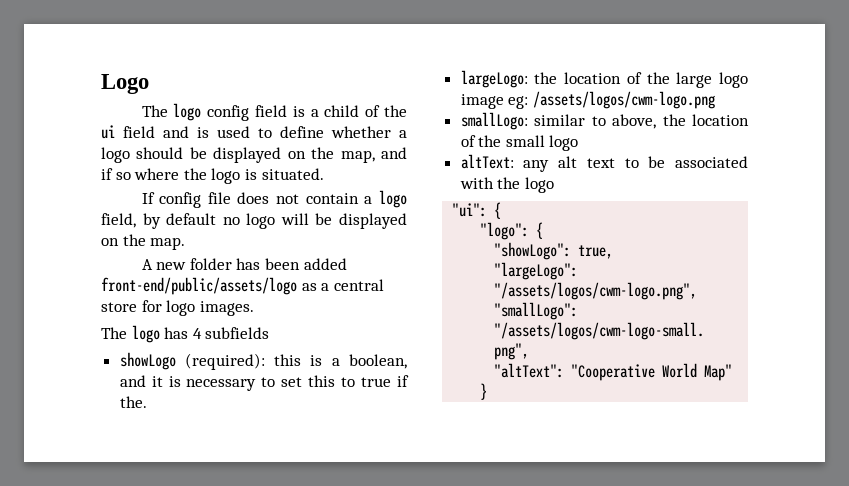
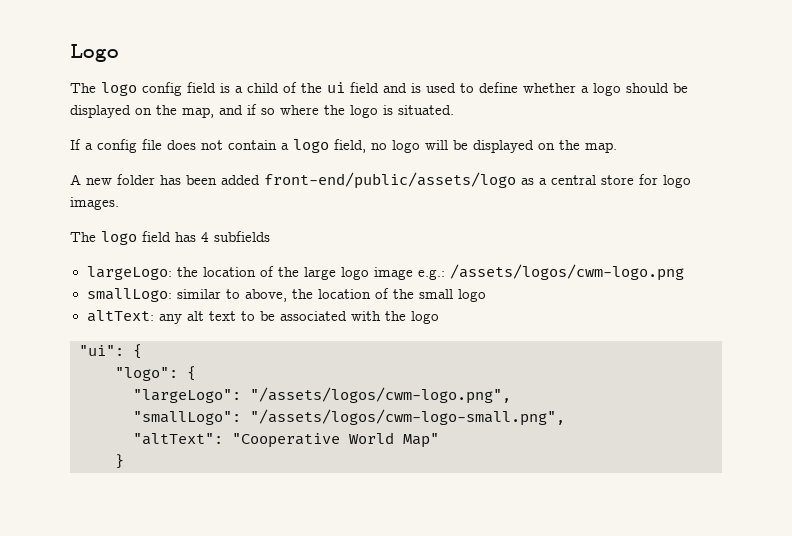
(155, 198) none -> [85,143,93,150] a
[142,213,217,229] by default -> (366, 146) none
(160, 334) none -> [142,231,171,242] field
[119,352,407,370] [119,375,409,391] [119,396,147,408] // showLogo (required): this is a boolean, and it is necessary to set this to true if the. -> (270, 236) none
[508,96,529,109] eg: -> [417,269,445,280] e.g.:
[494,242,614,260] // "showLogo": true, -> (196, 373) none

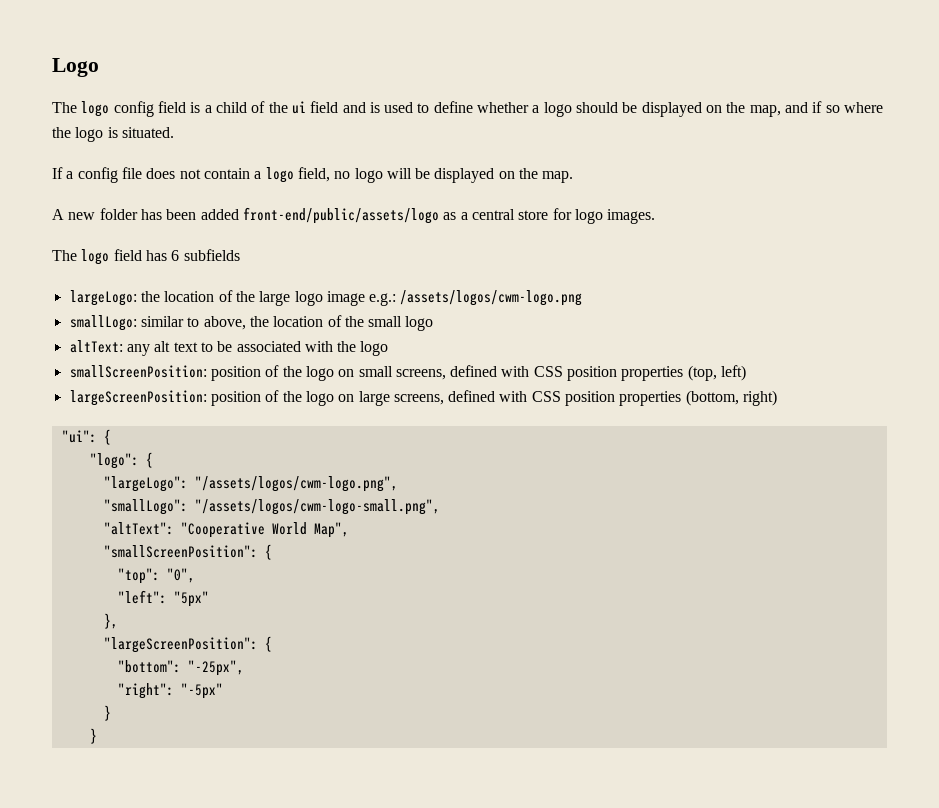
[201,232,209,242] 4 -> [171,250,180,261] 6
(439, 317) none -> [69,365,747,381] [69,390,778,406] // smallScreenPosition: position of the logo on small screens, defined with CSS position properties (top, left) // largeScreenPosition: position of the logo on large screens, defined with CSS position properties (bottom, right)
[403,433,439,448] [115,454,124,469] Map" // } -> [313,522,349,538] [103,544,272,560] [117,568,195,584] [117,590,209,607] [103,613,118,629] [103,636,272,653] [117,660,244,676] [117,683,223,699] [103,705,111,721] [89,728,97,744] Map", // "smallScreenPosition": { // "top": "0", // "left": "5px" // }, // "largeScreenPosition": { // "bottom": "-25px", // "right": "-5px" // } // }

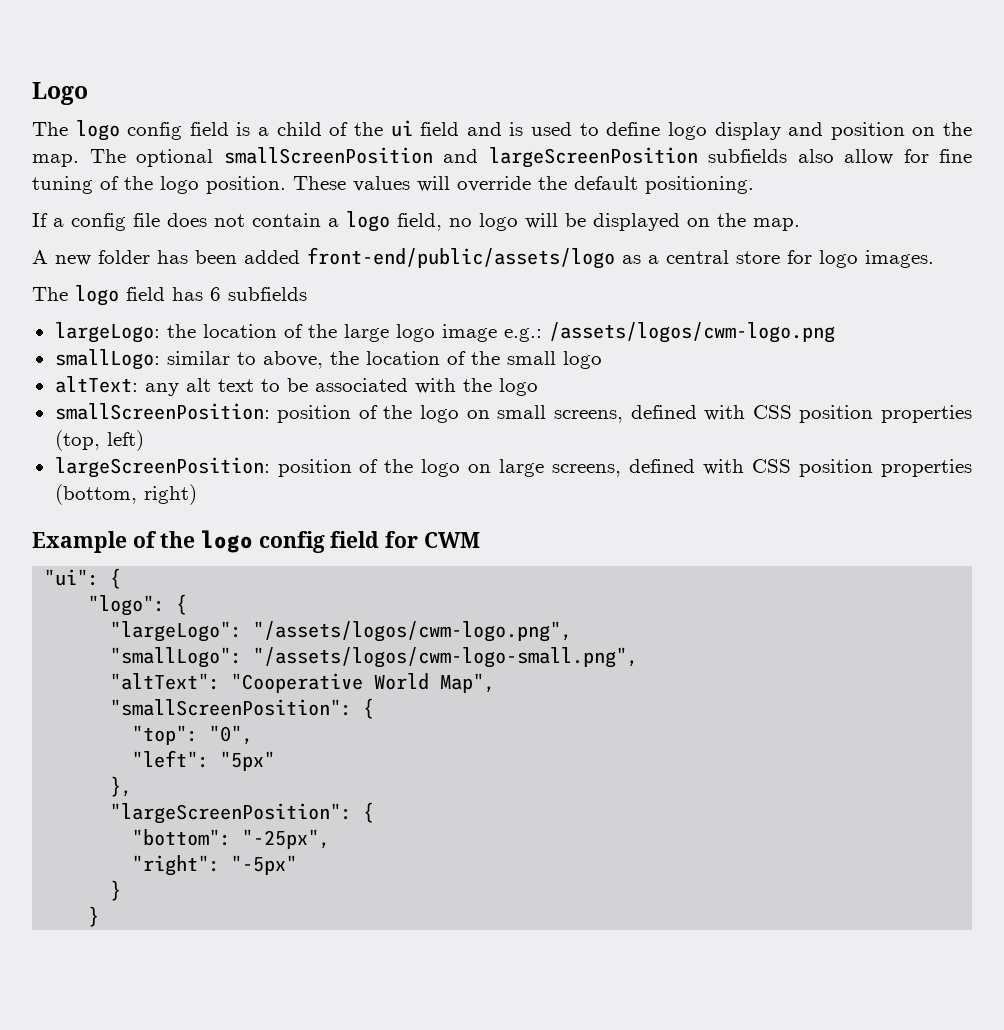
[477,101,883,117] [52,127,174,142] whether a logo should be displayed on the map, and if so where the logo is situated. -> [667,122,972,140] [32,147,972,168] [32,176,754,194] logo display and position on the map. The optional smallScreenPosition and largeScreenPosition subfields also allow for fine tuning of the logo position. These values will override the default positioning.
(778, 398) none -> [32,530,480,553] // Example of the logo config field for CWM

